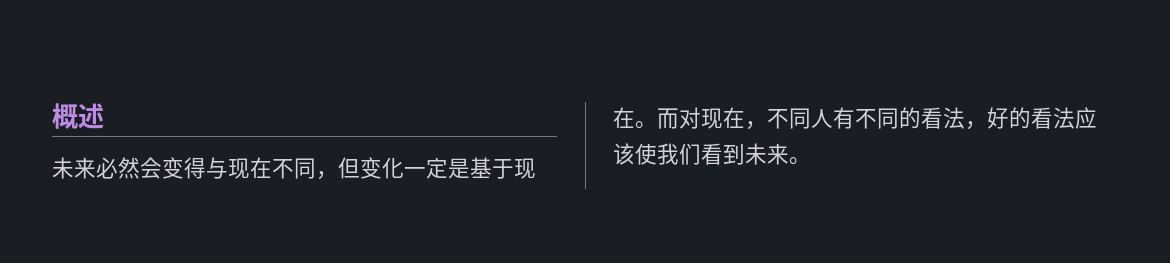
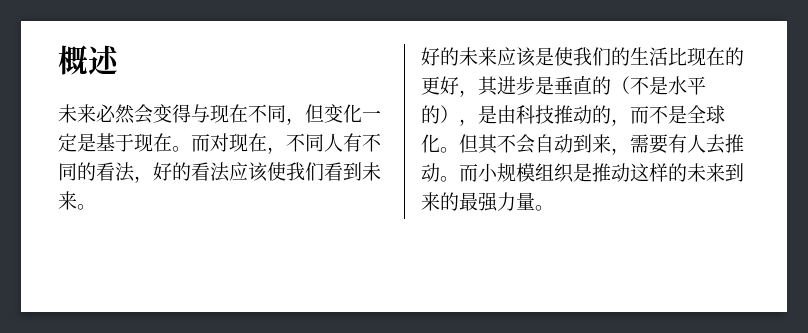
(811, 161) none -> [421,47,744,67] [421,76,706,97] [421,105,725,126] [421,134,744,155] [421,163,744,183] [421,192,554,212] // 好的未来应该是使我们的生活比现在的更好，其进步是垂直的（不是水平的），是由科技推动的，而不是全球化。但其不会自动到来，需要有人去推动。而小规模组织是推动这样的未来到来的最强力量。

